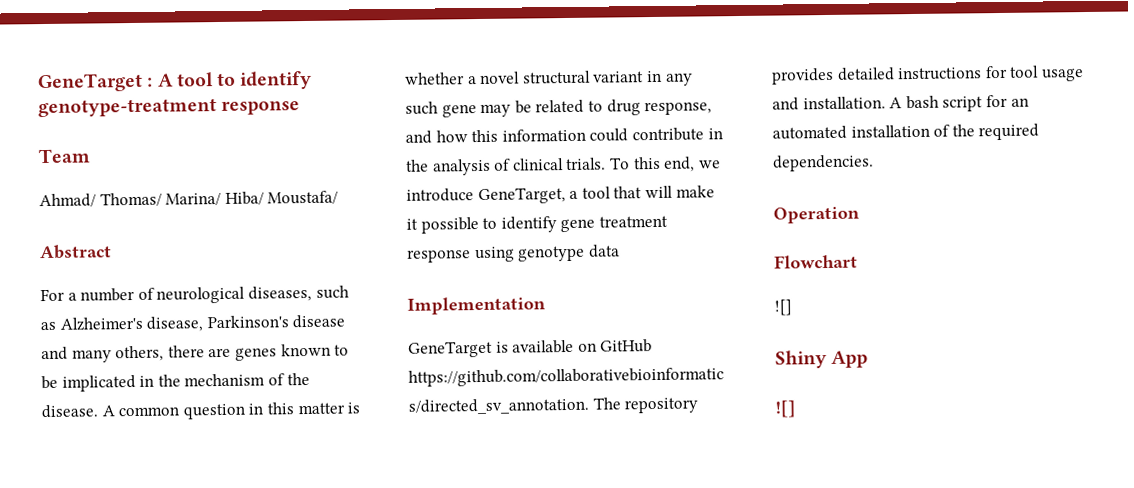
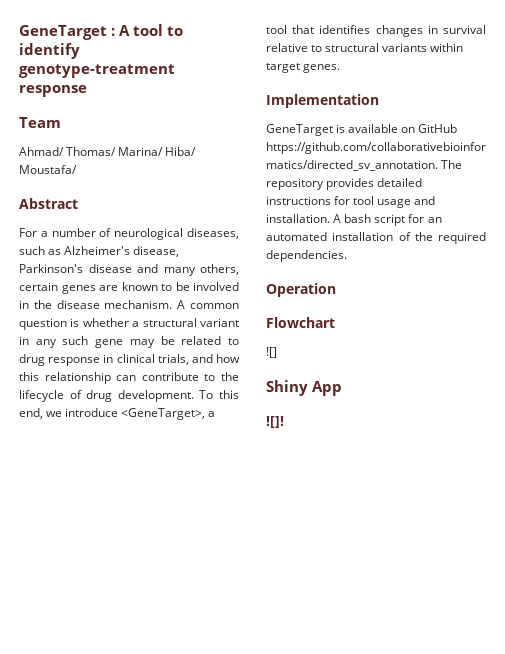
[167,345,277,361] there are genes -> [19,282,118,294] certain genes are
[61,372,310,392] [41,402,345,420] implicated in the mechanism of the disease. A common question in this matter -> [193,282,239,291] [19,300,239,309] [19,318,67,330] involved in the disease mechanism. A common question
[480,71,521,84] novel -> (140, 324) none
[644,101,713,116] [405,127,723,144] [406,157,607,176] response, and how this information could contribute in the analysis of clinical trials. -> [48,354,240,366] [19,372,239,384] [19,390,194,402] response in clinical trials, and how this relationship can contribute to the lifecycle of drug development.
[477,187,566,205] GeneTarget, -> [121,408,206,420] <GeneTarget>,
[644,185,715,199] [406,215,668,234] [407,244,620,263] will make it possible to identify gene treatment response using genotype data -> [319,25,486,37] [266,43,464,52] [266,63,341,73] identifies changes in survival relative to structural variants within target genes.
[775,400,796,418] ![] -> [266,416,284,428] ![]!

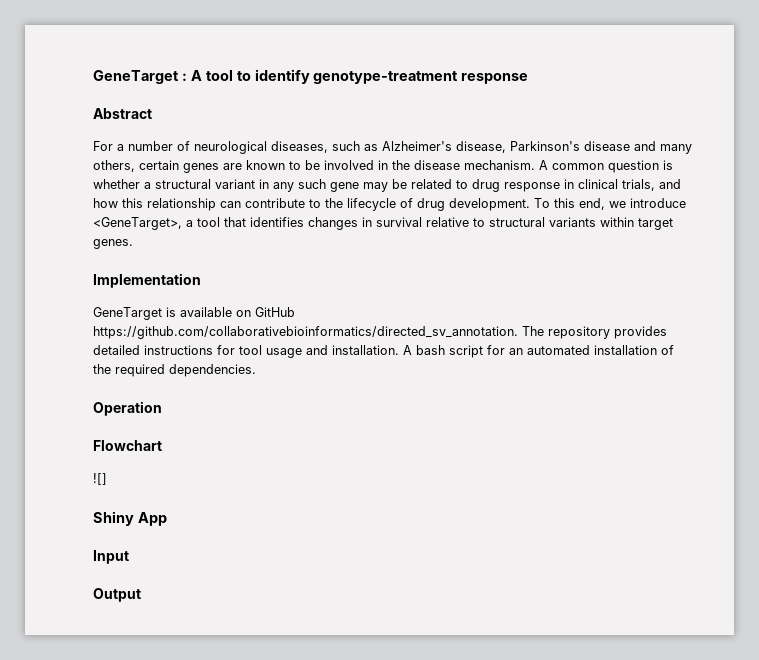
[19,117,61,128] [19,147,197,156] [19,165,77,174] // Team // Ahmad/ Thomas/ Marina/ Hiba/ Moustafa/ -> (529, 78) none
[266,416,284,428] ![]! -> [93,550,129,564] [93,588,141,602] Input // Output

